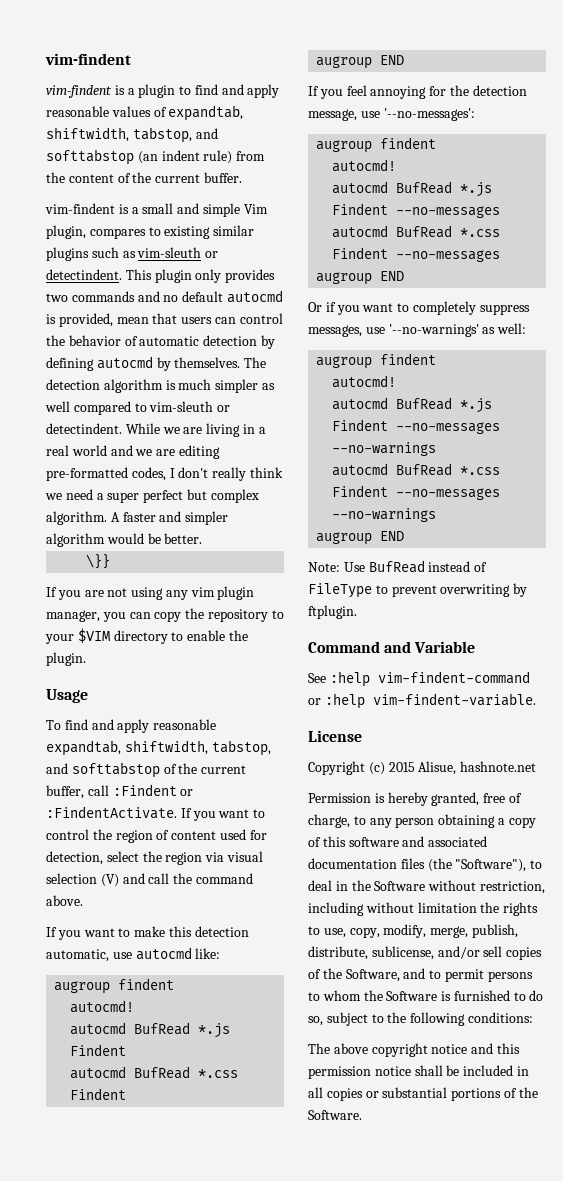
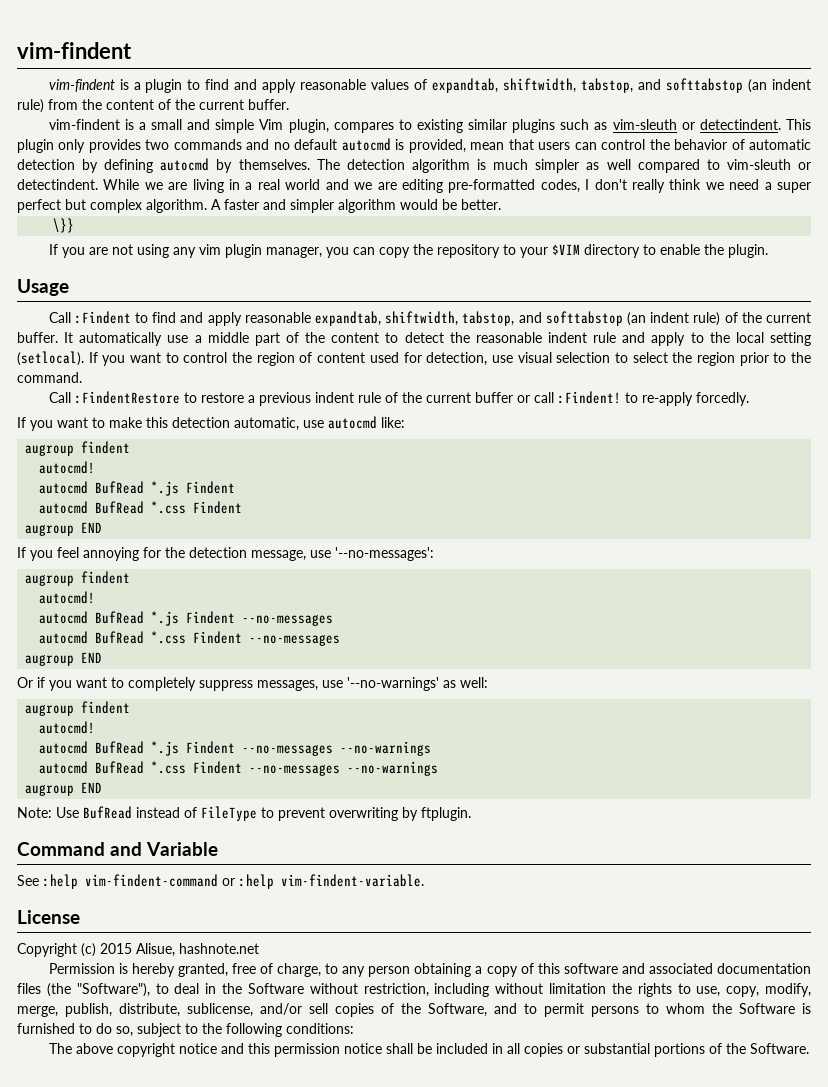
[46,720,61,730] To -> [48,311,148,324] Call :Findent to
[163,763,247,774] [46,784,194,799] [46,806,177,819] of the current buffer, call :Findent or :FindentActivate. -> [626,312,812,326] [17,332,811,346] [17,351,84,366] (an indent rule) of the current buffer. It automatically use a middle part of the content to detect the reasonable indent rule and apply to the local setting (setlocal).
[106,851,263,865] [46,873,253,887] [46,895,83,906] select the region via visual selection (V) and call the command above. -> [491,352,811,366] [17,372,82,383] [48,391,749,406] use visual selection to select the region prior to the command. // Call :FindentRestore to restore a previous indent rule of the current buffer or call :Findent! to re-apply forcedly.

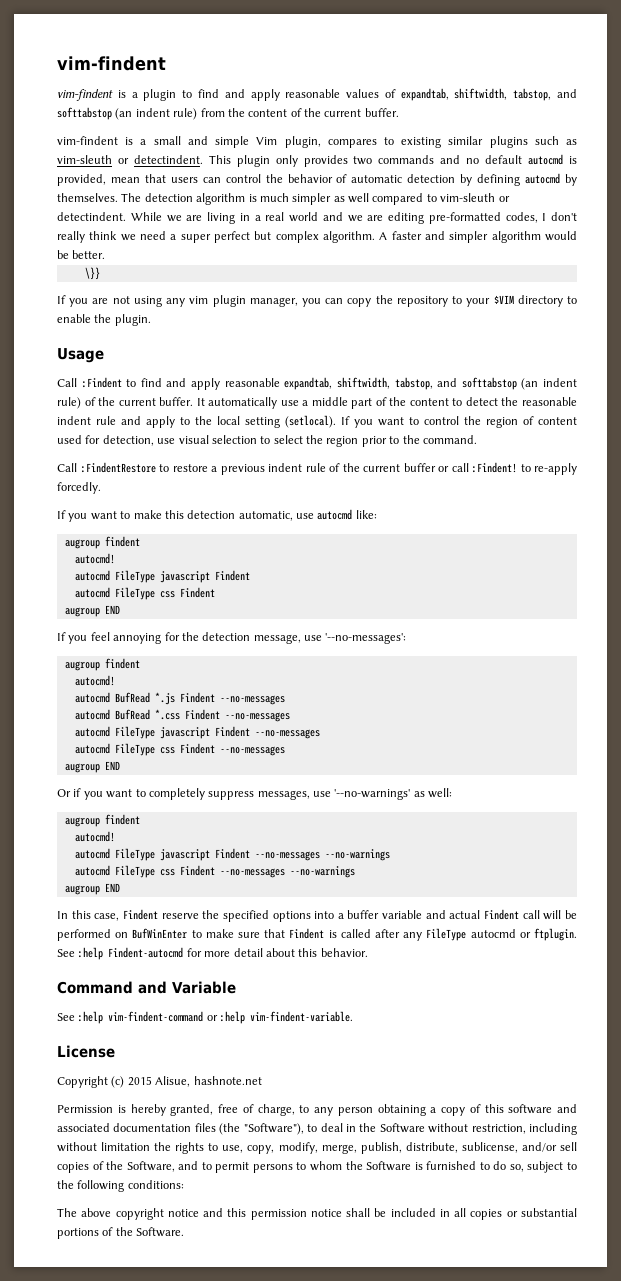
[95,481,180,496] BufRead *.js -> [114,570,210,583] FileType javascript
[95,501,187,514] BufRead *.css -> [114,587,175,600] FileType css
(341, 640) none -> [74,726,320,739] [74,743,285,756] // autocmd FileType javascript Findent --no-messages // autocmd FileType css Findent --no-messages
[95,741,180,756] BufRead *.js -> [114,848,210,861] FileType javascript
[95,761,187,774] BufRead *.css -> [114,865,175,878] FileType css
[17,806,471,821] Note: Use BufRead instead of FileType to prevent overwriting by ftplugin. -> [57,909,577,922] [57,928,577,941] [57,947,368,960] In this case, Findent reserve the specified options into a buffer variable and actual Findent call will be performed on BufWinEnter to make sure that Findent is called after any FileType autocmd or ftplugin. See :help Findent-autocmd for more detail about this behavior.

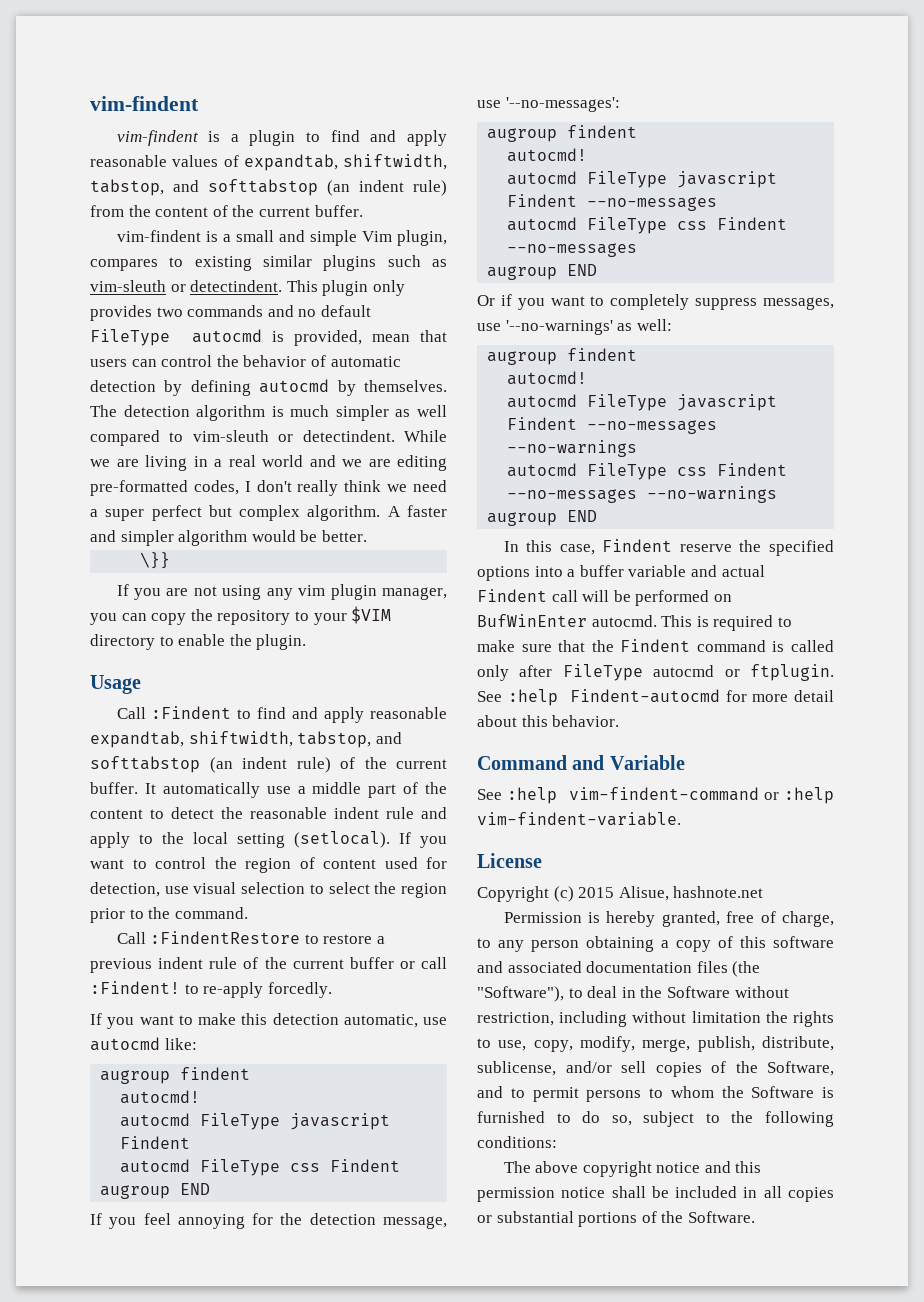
(523, 159) none -> [90,329,170,346] FileType
[74,692,285,705] [74,709,290,722] // autocmd BufRead *.js Findent --no-messages // autocmd BufRead *.css Findent --no-messages -> (588, 155) none
[191,928,423,941] to make sure that Findent is called after any -> [591,615,792,631] [477,639,834,652] [477,665,553,681] autocmd. This is required to make sure that the Findent command is called only after

